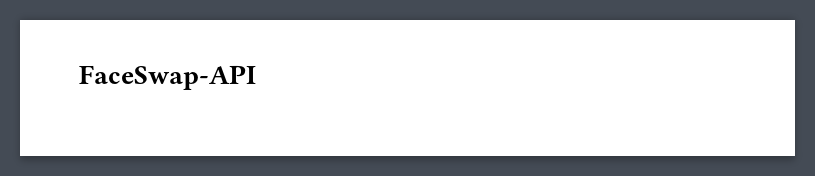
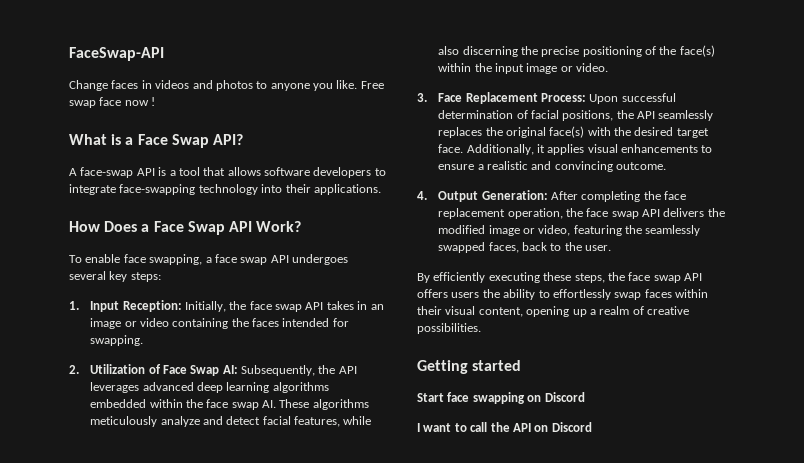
(256, 77) none -> [69,80,384,91] [69,97,156,108] [69,134,243,148] [69,167,386,178] [69,184,381,195] [69,221,302,235] [69,254,348,265] [69,271,161,282] [69,300,384,312] [90,318,349,329] [90,335,144,346] [69,364,357,376] [90,382,329,393] [90,399,369,410] [90,416,372,427] [438,45,715,57] [438,63,609,74] [417,92,676,104] [438,110,714,121] [438,126,709,138] [438,144,713,155] [438,161,667,172] [417,190,687,202] [438,208,725,219] [438,225,701,236] [438,242,612,253] [417,272,702,283] [417,289,708,300] [417,306,689,317] [417,323,481,334] [417,360,522,374] [417,392,585,404] [417,422,592,432] // Change faces in videos and photos to anyone you like. Free swap face now ! // What is a Face Swap API? // A face-swap API is a tool that allows software developers to integrate face-swapping technology into their applications. // How Does a Face Swap API Work? // To enable face swapping, a face swap API undergoes several key steps: // 1. Input Reception: Initially, the face swap API takes in an image or video containing the faces intended for swapping. // 2. Utilization of Face Swap AI: Subsequently, the API leverages advanced deep learning algorithms embedded within the face swap AI. These algorithms meticulously analyze and detect facial features, while also discerning the precise positioning of the face(s) within the input image or video. // 3. Face Replacement Process: Upon successful determination of facial positions, the API seamlessly replaces the original face(s) with the desired target face. Additionally, it applies visual enhancements to ensure a realistic and convincing outcome. // 4. Output Generation: After completing the face replacement operation, the face swap API delivers the modified image or video, featuring the seamlessly swapped faces, back to the user. // By efficiently executing these steps, the face swap API offers users the ability to effortlessly swap faces within their visual content, opening up a realm of creative possibilities. // Getting started // Start face swapping on Discord // I want to call the API on Discord

